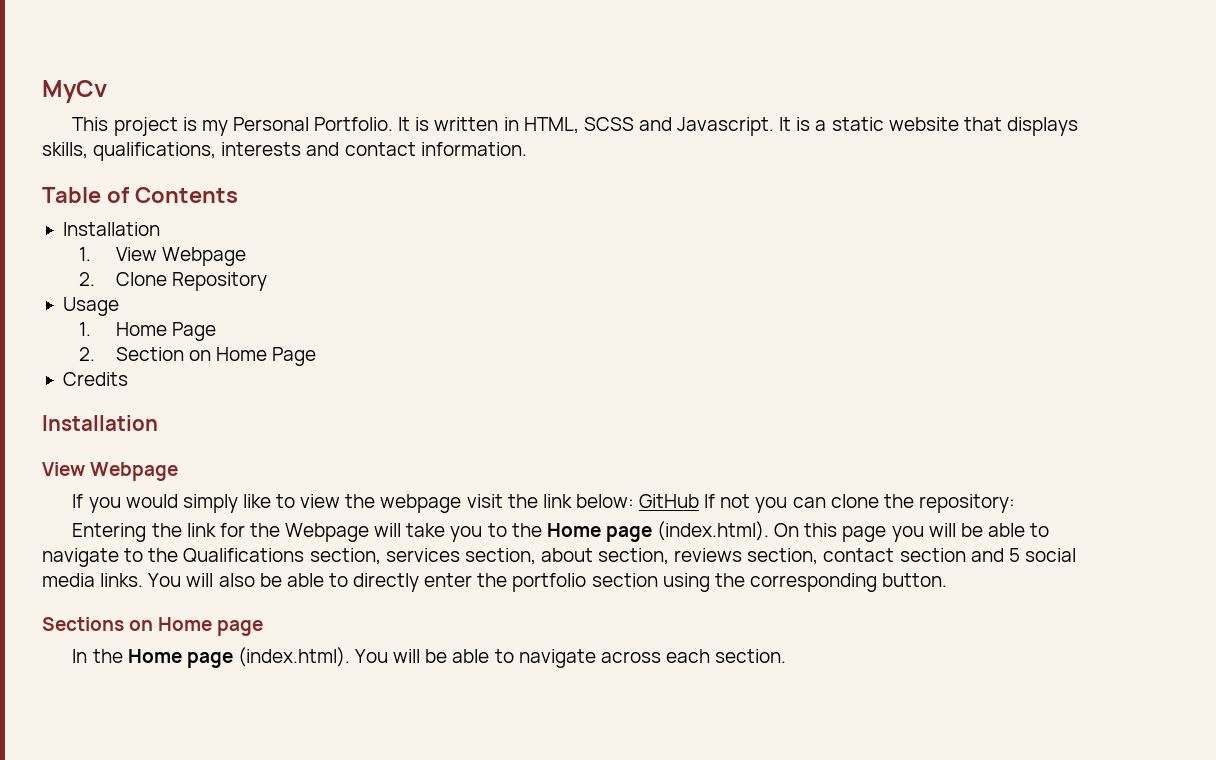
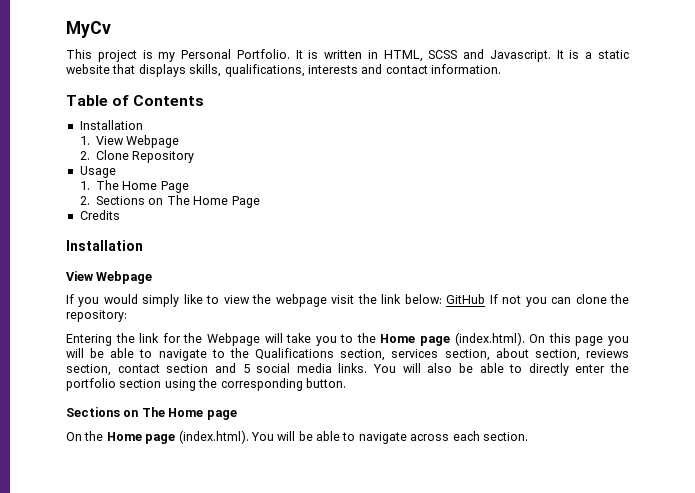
(92, 329) none -> [96,180,120,190] The
[116,347,212,361] Section on -> [96,195,190,205] Sections on The
(154, 625) none -> [141,407,165,417] The
[72,649,88,663] In -> [66,432,82,441] On

